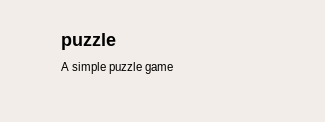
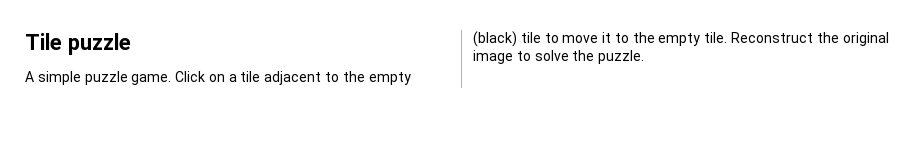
(61, 41) none -> [25,33,62,50] Tile
[145,64,174,74] game -> [131,71,411,85] [473,31,889,47] [473,50,645,64] game. Click on a tile adjacent to the empty (black) tile to move it to the empty tile. Reconstruct the original image to solve the puzzle.

